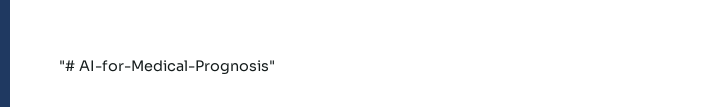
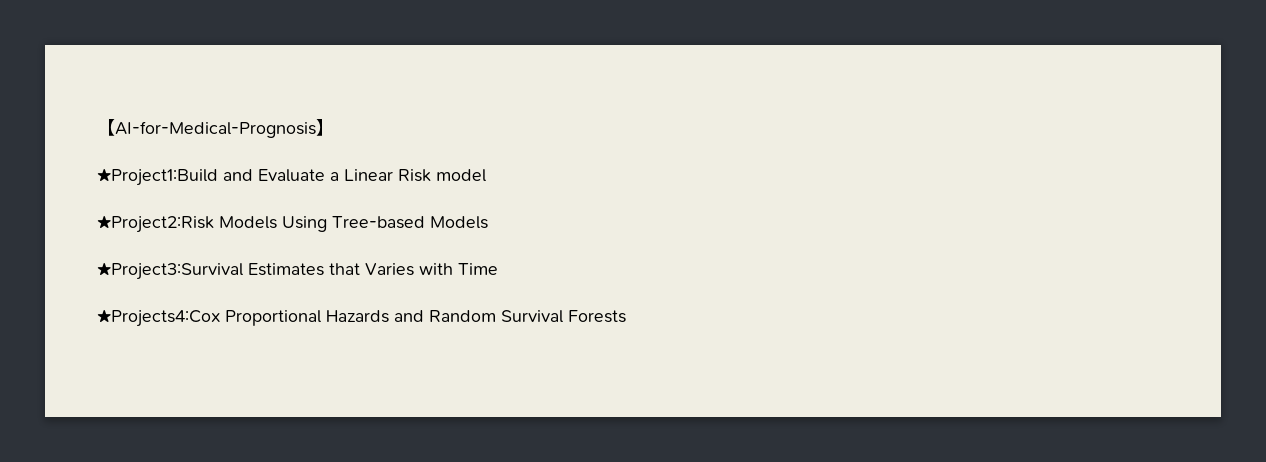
[59,60,275,75] "# AI-for-Medical-Prognosis" -> [97,119,334,138] [97,169,486,186] [97,216,488,233] [97,263,498,280] [97,310,626,327] 【AI-for-Medical-Prognosis】 // ★Project1:Build and Evaluate a Linear Risk model // ★Project2:Risk Models Using Tree-based Models // ★Project3:Survival Estimates that Varies with Time // ★Projects4:Cox Proportional Hazards and Random Survival Forests

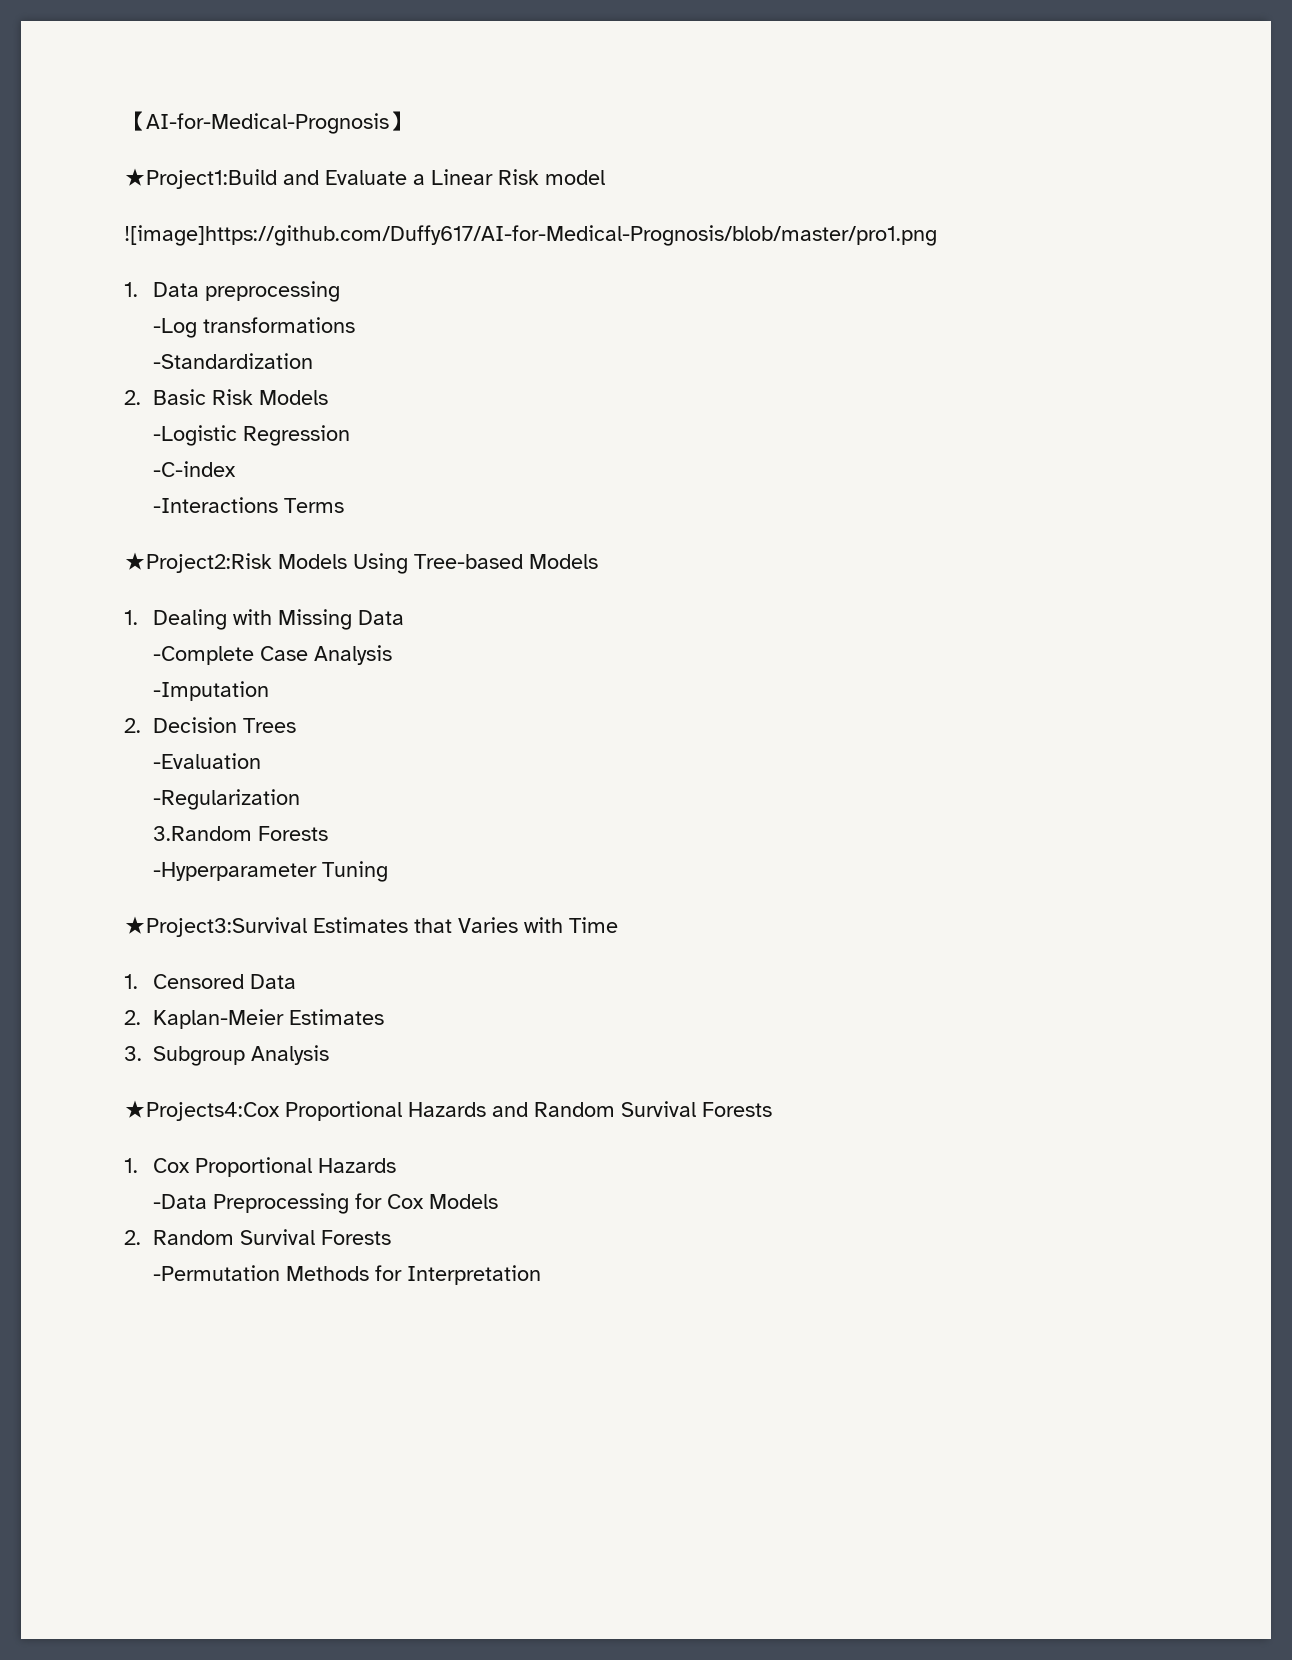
(486, 175) none -> [124,225,937,246] [124,281,340,302] [152,317,355,338] [152,353,313,369] [124,389,328,405] [152,425,350,446] [152,461,236,477] [152,497,344,513] // ![image]https://github.com/Duffy617/AI-for-Medical-Prognosis/blob/master/pro1.png // 1. Data preprocessing // -Log transformations // -Standardization // 2. Basic Risk Models // -Logistic Regression // -C-index // -Interactions Terms
(488, 222) none -> [124,609,404,630] [152,645,392,665] [152,681,269,701] [124,717,296,733] [152,753,261,769] [152,789,300,810] [152,826,328,841] [152,861,388,882] // 1. Dealing with Missing Data // -Complete Case Analysis // -Imputation // 2. Decision Trees // -Evaluation // -Regularization // 3.Random Forests // -Hyperparameter Tuning
(498, 269) none -> [124,974,296,989] [124,1009,384,1029] [124,1045,329,1066] // 1. Censored Data // 2. Kaplan-Meier Estimates // 3. Subgroup Analysis
(626, 316) none -> [124,1157,396,1177] [152,1193,498,1214] [124,1229,391,1245] [152,1265,541,1285] // 1. Cox Proportional Hazards // -Data Preprocessing for Cox Models // 2. Random Survival Forests // -Permutation Methods for Interpretation

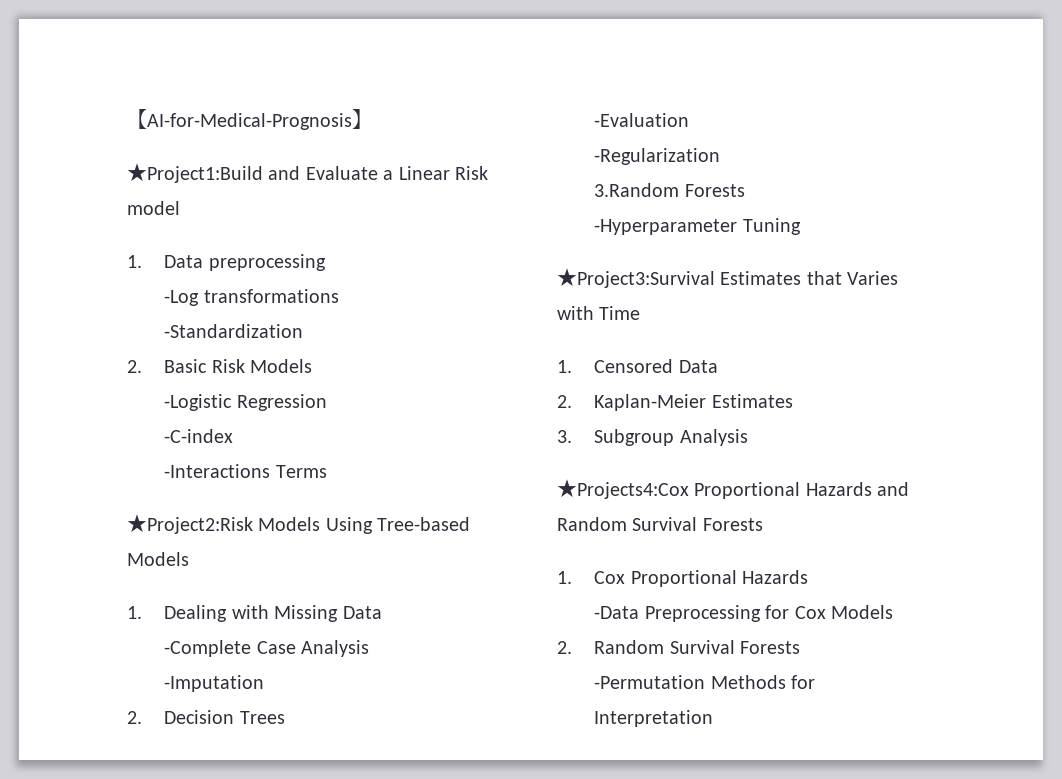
[124,225,937,246] // ![image]https://github.com/Duffy617/AI-for-Medical-Prognosis/blob/master/pro1.png -> (180, 208) none

